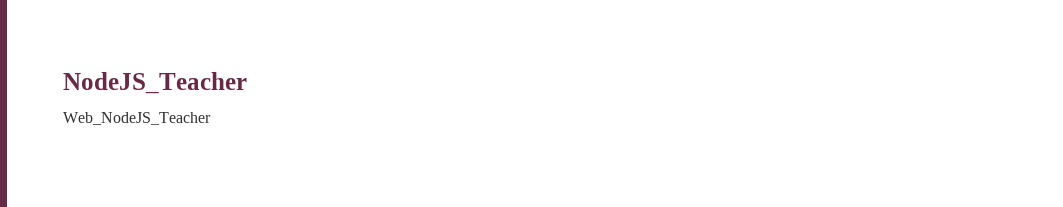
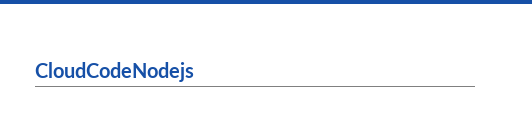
[63,72,247,94] [63,112,211,125] NodeJS_Teacher // Web_NodeJS_Teacher -> [35,62,194,82] CloudCodeNodejs

